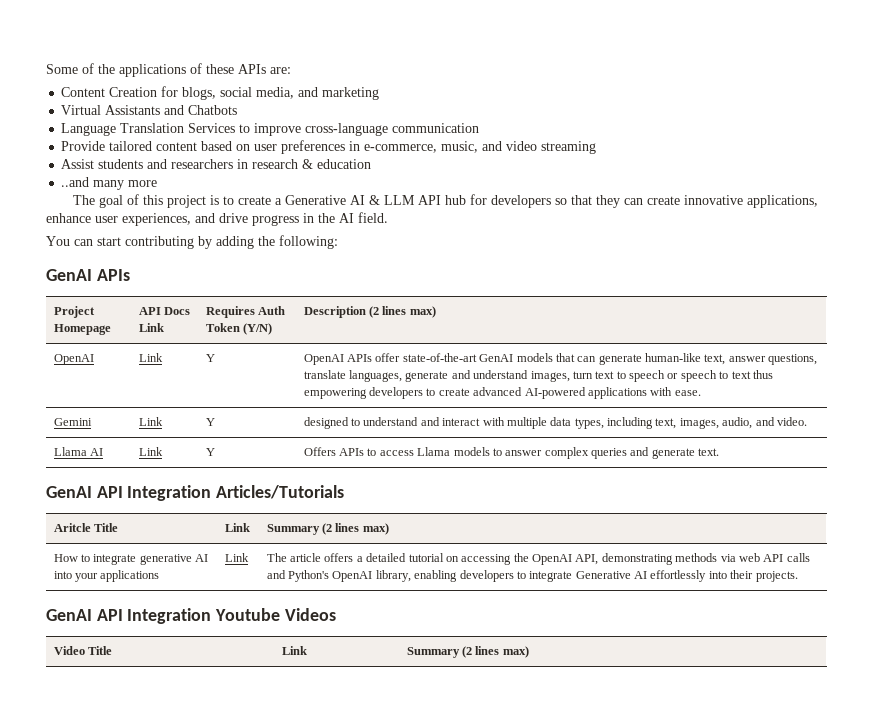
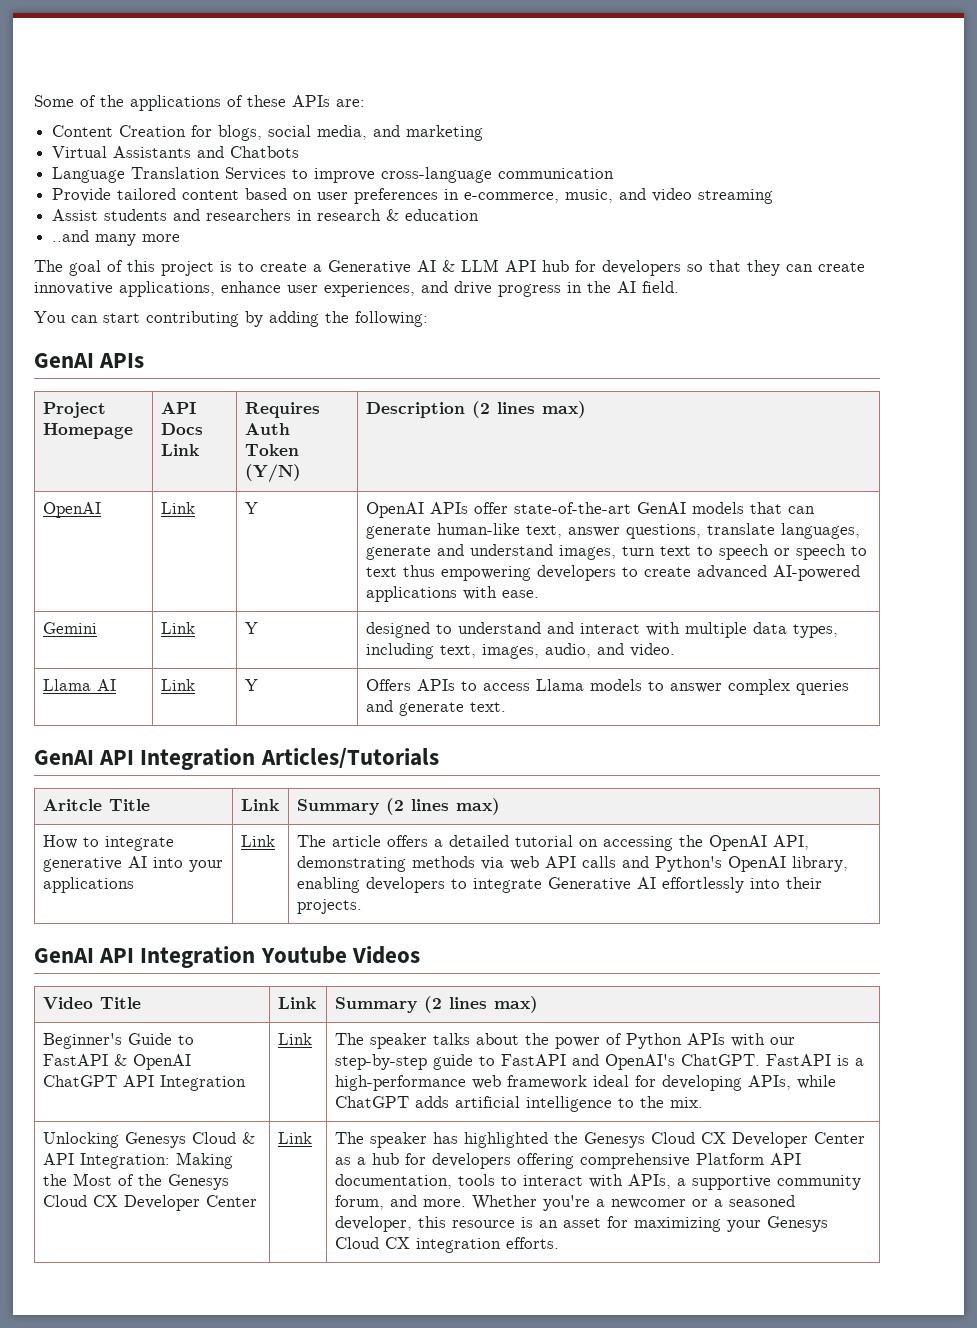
(529, 652) none -> [42,1033,194,1049] [42,1054,191,1070] [42,1075,246,1091] [277,1033,312,1045] [334,1033,795,1049] [334,1054,864,1070] [334,1075,836,1091] [334,1096,703,1112] [42,1132,255,1148] [42,1152,233,1169] [42,1173,229,1190] [42,1195,257,1211] [277,1132,312,1144] [334,1132,865,1148] [334,1153,801,1169] [334,1174,861,1190] [334,1195,795,1211] [334,1216,828,1232] [334,1237,559,1253] // Beginner's Guide to FastAPI & OpenAI ChatGPT API Integration | Link | The speaker talks about the power of Python APIs with our step-by-step guide to FastAPI and OpenAI's ChatGPT. FastAPI is a high-performance web framework ideal for developing APIs, while ChatGPT adds artificial intelligence to the mix. // Unlocking Genesys Cloud & API Integration: Making the Most of the Genesys Cloud CX Developer Center | Link | The speaker has highlighted the Genesys Cloud CX Developer Center as a hub for developers offering comprehensive Platform API documentation, tools to interact with APIs, a supportive community forum, and more. Whether you're a newcomer or a seasoned developer, this resource is an asset for maximizing your Genesys Cloud CX integration efforts.

